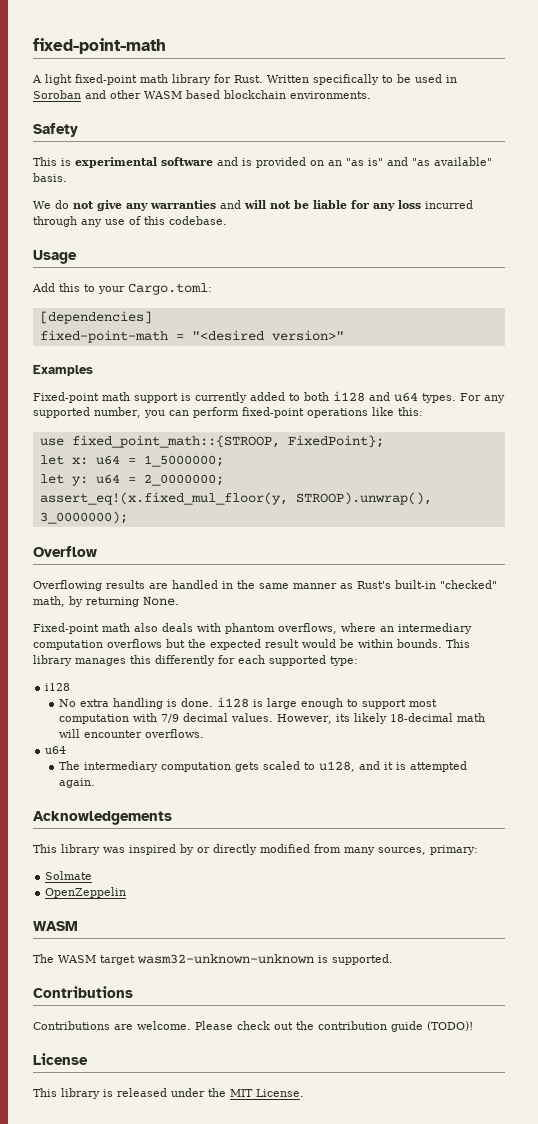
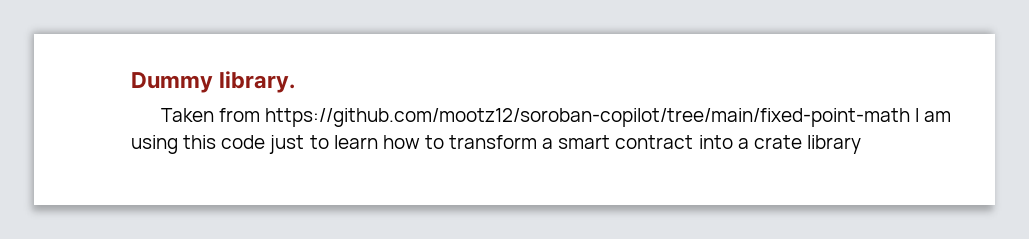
[33,38,166,54] [32,74,457,85] [33,90,371,99] [33,123,78,137] [33,157,492,168] [33,173,67,182] [33,200,473,211] [33,216,227,227] [33,250,77,264] [32,283,212,295] [39,311,152,324] [39,330,344,343] [33,365,93,376] [33,391,505,403] [33,407,423,418] [39,435,384,448] [39,455,224,467] [39,474,224,486] [39,492,432,505] [39,511,128,524] [33,546,97,557] [33,580,497,591] [33,596,179,607] [33,623,472,634] [33,639,470,650] [33,655,358,666] [45,683,71,691] [59,697,438,709] [59,713,486,724] [59,729,205,738] [45,746,67,754] [59,761,468,772] [59,778,96,788] [33,811,172,825] [33,844,478,855] [45,871,93,880] [45,887,127,898] [33,921,78,931] [33,954,393,965] [33,986,133,998] [33,1021,473,1032] [33,1053,88,1065] [33,1088,304,1099] fixed-point-math // A light fixed-point math library for Rust. Written specifically to be used in Soroban and other WASM based blockchain environments. // Safety // This is experimental software and is provided on an "as is" and "as available" basis. // We do not give any warranties and will not be liable for any loss incurred through any use of this codebase. // Usage // Add this to your Cargo.toml: // [dependencies] // fixed-point-math = "<desired version>" // Examples // Fixed-point math support is currently added to both i128 and u64 types. For any supported number, you can perform fixed-point operations like this: // use fixed_point_math::{STROOP, FixedPoint}; // let x: u64 = 1_5000000; // let y: u64 = 2_0000000; // assert_eq!(x.fixed_mul_floor(y, STROOP).unwrap(), 3_0000000); // Overflow // Overflowing results are handled in the same manner as Rust's built-in "checked" math, by returning None. // Fixed-point math also deals with phantom overflows, where an intermediary computation overflows but the expected result would be within bounds. This library manages this differently for each supported type: // i128 // No extra handling is done. i128 is large enough to support most computation with 7/9 decimal values. However, its likely 18-decimal math will encounter overflows. // u64 // The intermediary computation gets scaled to u128, and it is attempted again. // Acknowledgements // This library was inspired by or directly modified from many sources, primary: // Solmate // OpenZeppelin // WASM // The WASM target wasm32-unknown-unknown is supported. // Contributions // Contributions are welcome. Please check out the contribution guide (TODO)! // License // This library is released under the MIT License. -> [131,71,296,93] [160,108,952,127] [131,135,861,154] Dummy library. // Taken from https://github.com/mootz12/soroban-copilot/tree/main/fixed-point-math I am using this code just to learn how to transform a smart contract into a crate library

